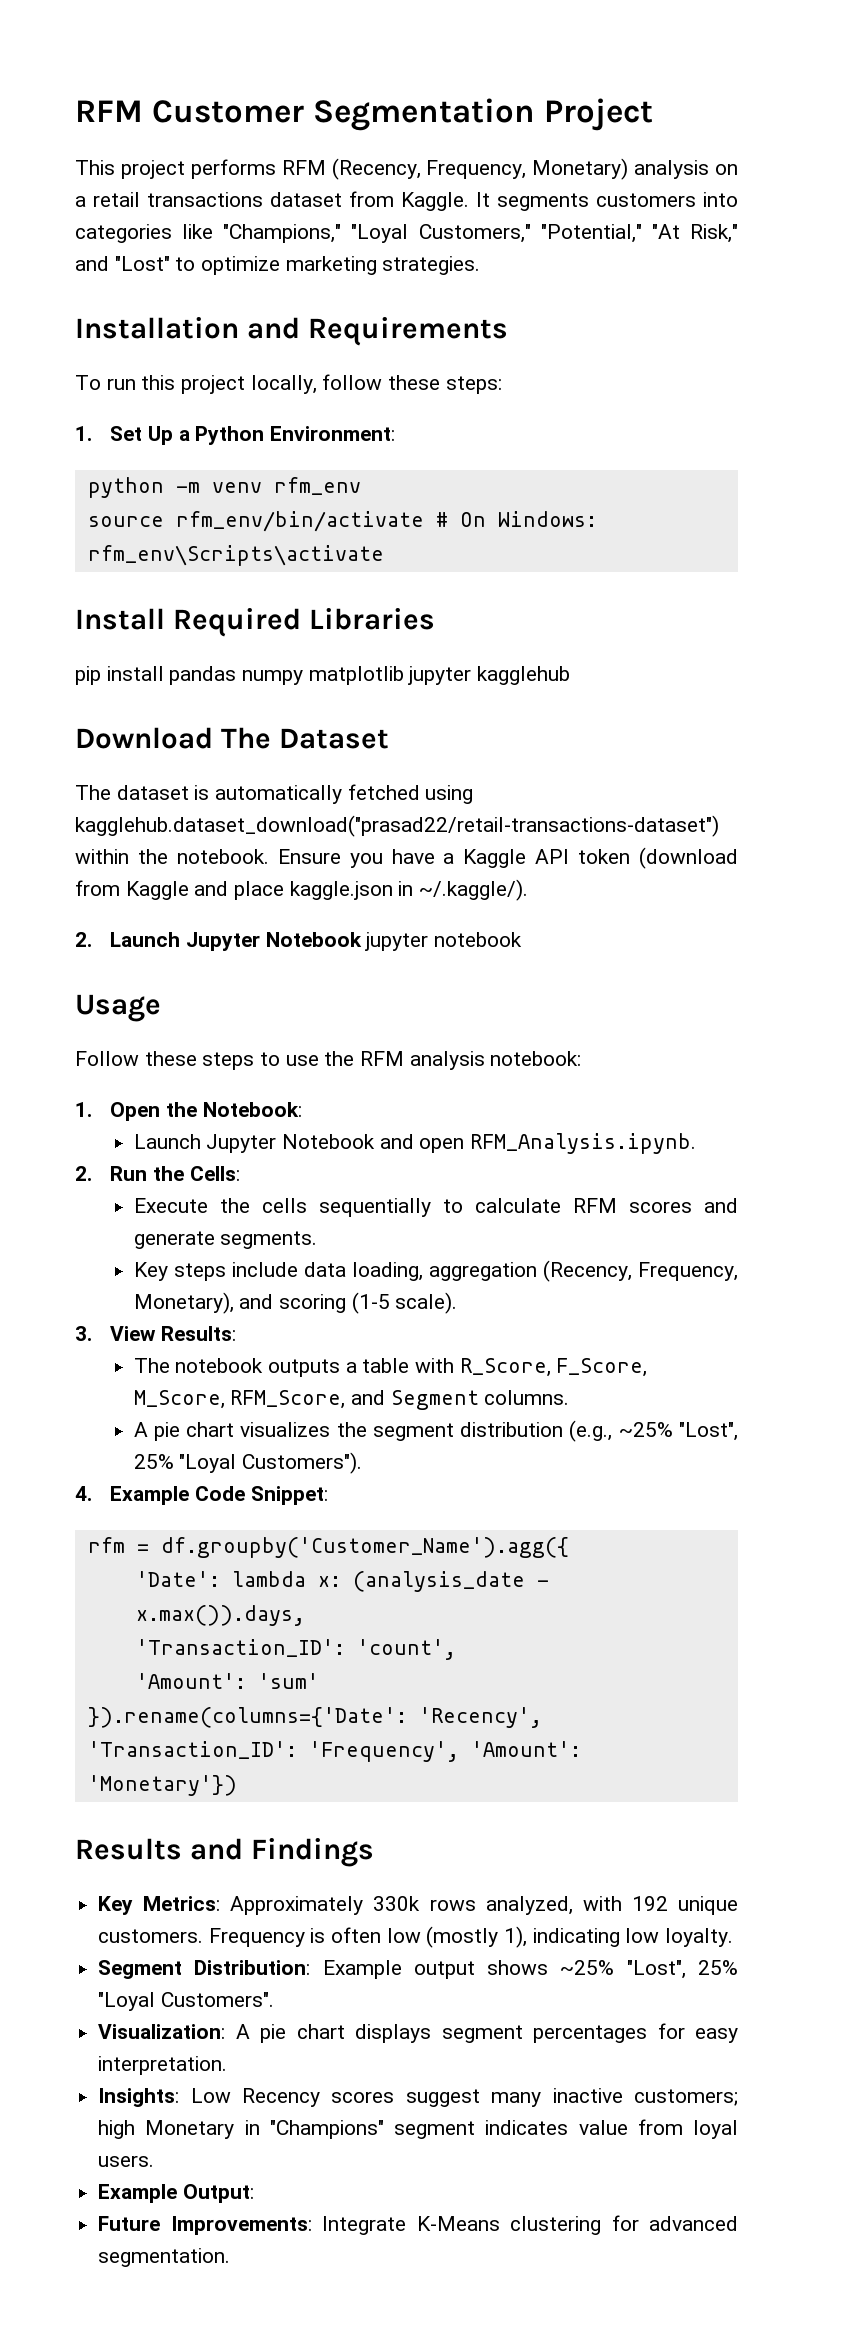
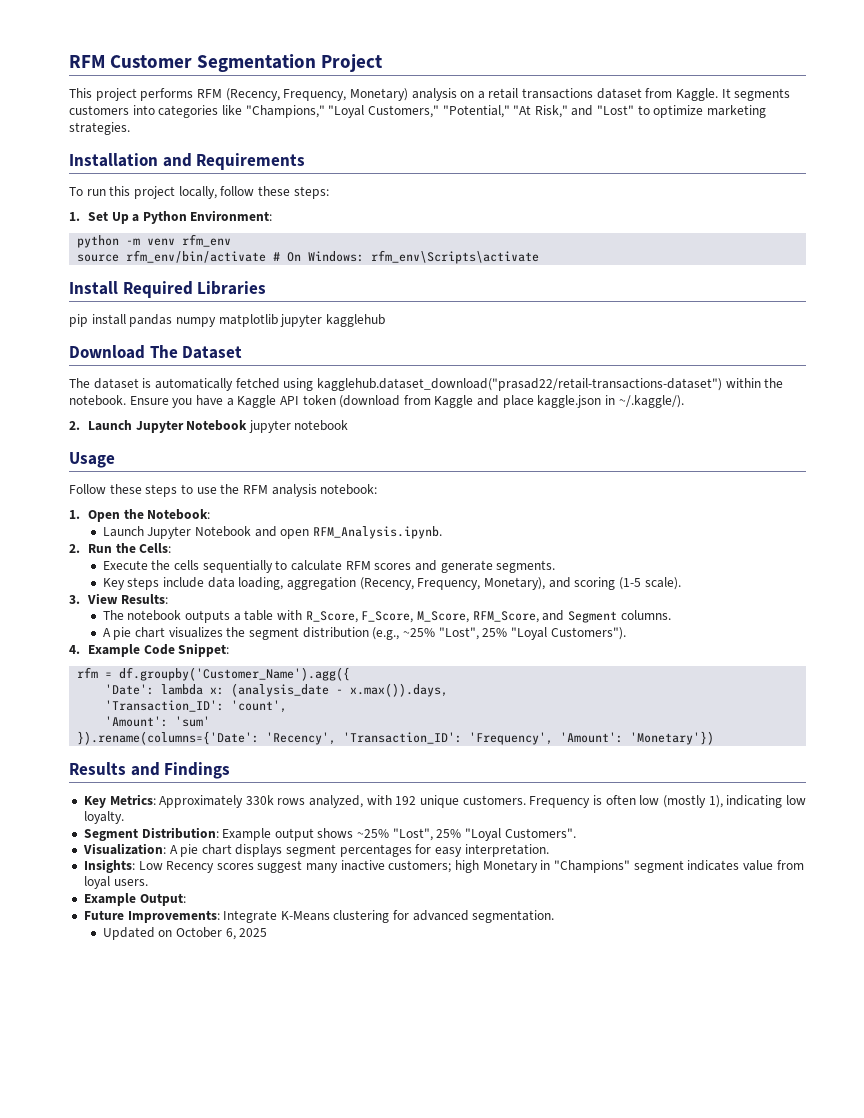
(231, 2257) none -> [102,927,268,940] // Updated on October 6, 2025

